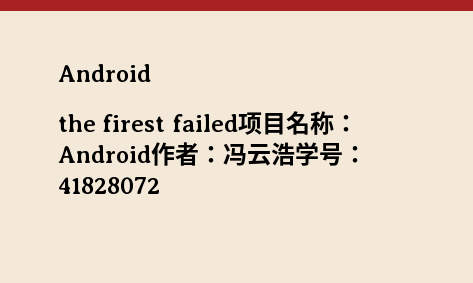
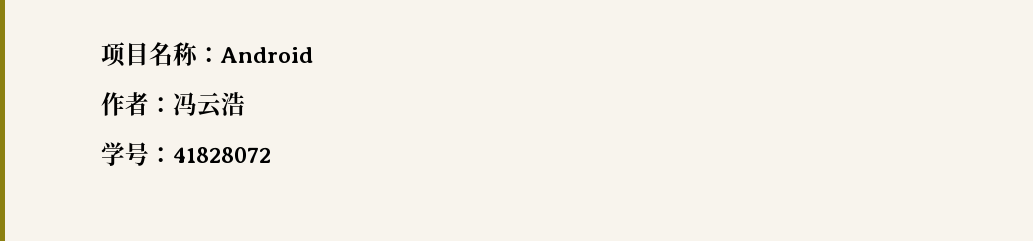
[58,64,151,82] [58,114,238,132] Android // the firest failed -> (101, 54) none
(151, 154) none -> (313, 55) //
(295, 154) none -> (245, 104) //

